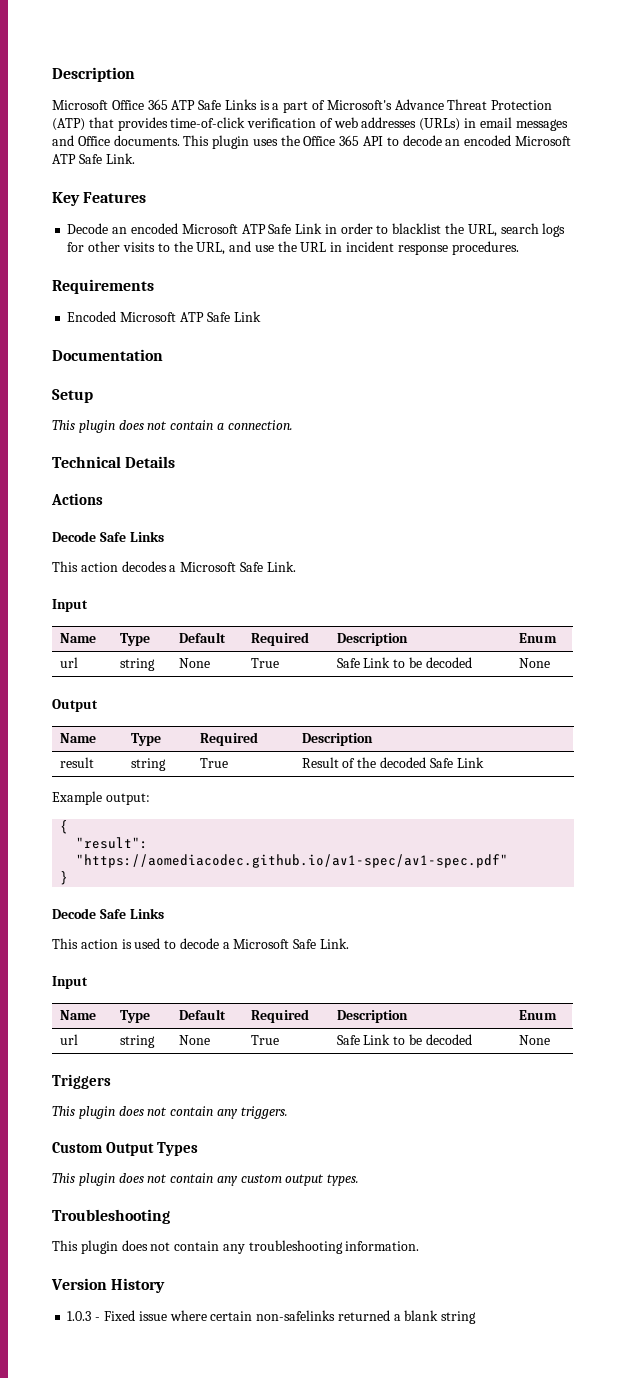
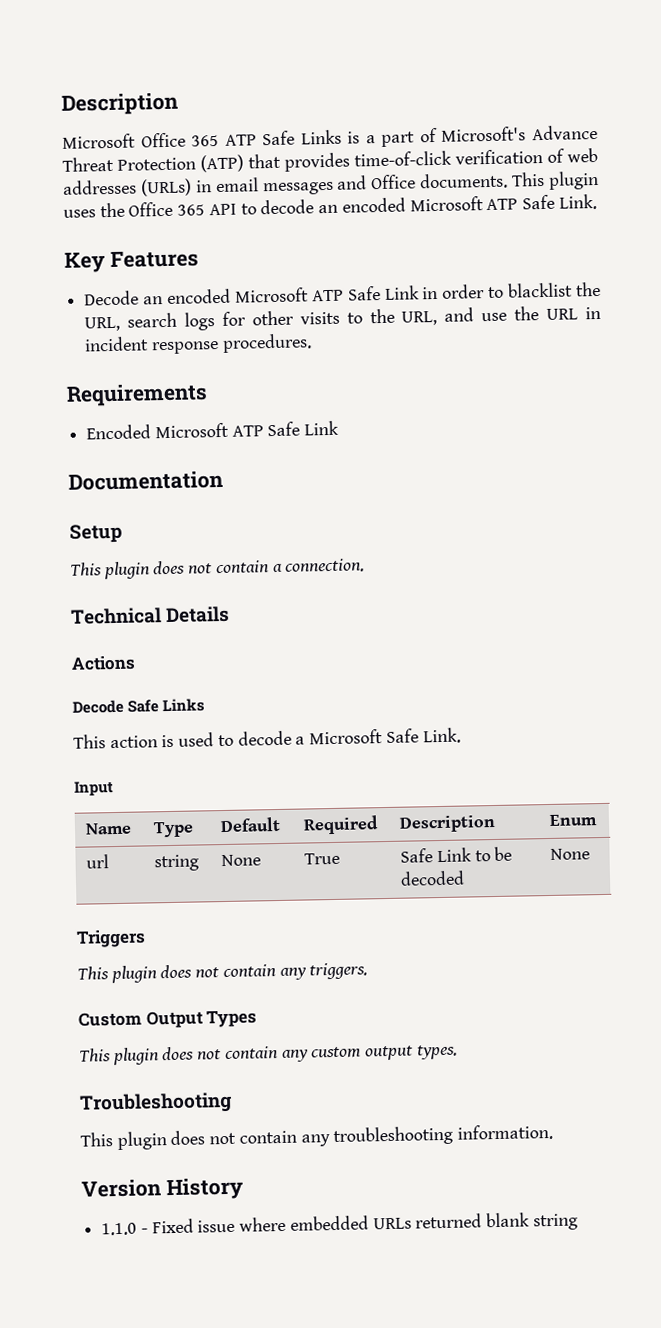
[52,561,296,572] [52,599,88,612] [59,633,96,643] [119,633,150,646] [178,632,226,643] [250,632,309,646] [336,633,408,646] [518,633,557,643] [59,657,78,668] [119,658,155,671] [178,658,210,668] [250,658,279,668] [336,657,472,668] [518,658,550,668] [52,699,98,712] [59,733,96,743] [130,733,161,746] [199,732,258,746] [301,733,373,746] [59,757,94,768] [130,758,166,771] [199,758,228,768] [301,757,484,768] [52,791,150,805] [60,820,69,834] [76,837,149,849] [76,854,509,868] [60,871,69,885] [52,908,164,919] // This action decodes a Microsoft Safe Link. // Input // Name | Type | Default | Required | Description | Enum // url | string | None | True | Safe Link to be decoded | None // Output // Name | Type | Required | Description // result | string | True | Result of the decoded Safe Link // Example output: // { // "result": "https://aomediacodec.github.io/av1-spec/av1-spec.pdf" // } // Decode Safe Links -> (206, 705) none
[67,1311,92,1321] 1.0.3 -> [101,1222,138,1236] 1.1.0
[210,1310,401,1321] certain non-safelinks returned a -> [289,1213,483,1231] embedded URLs returned

